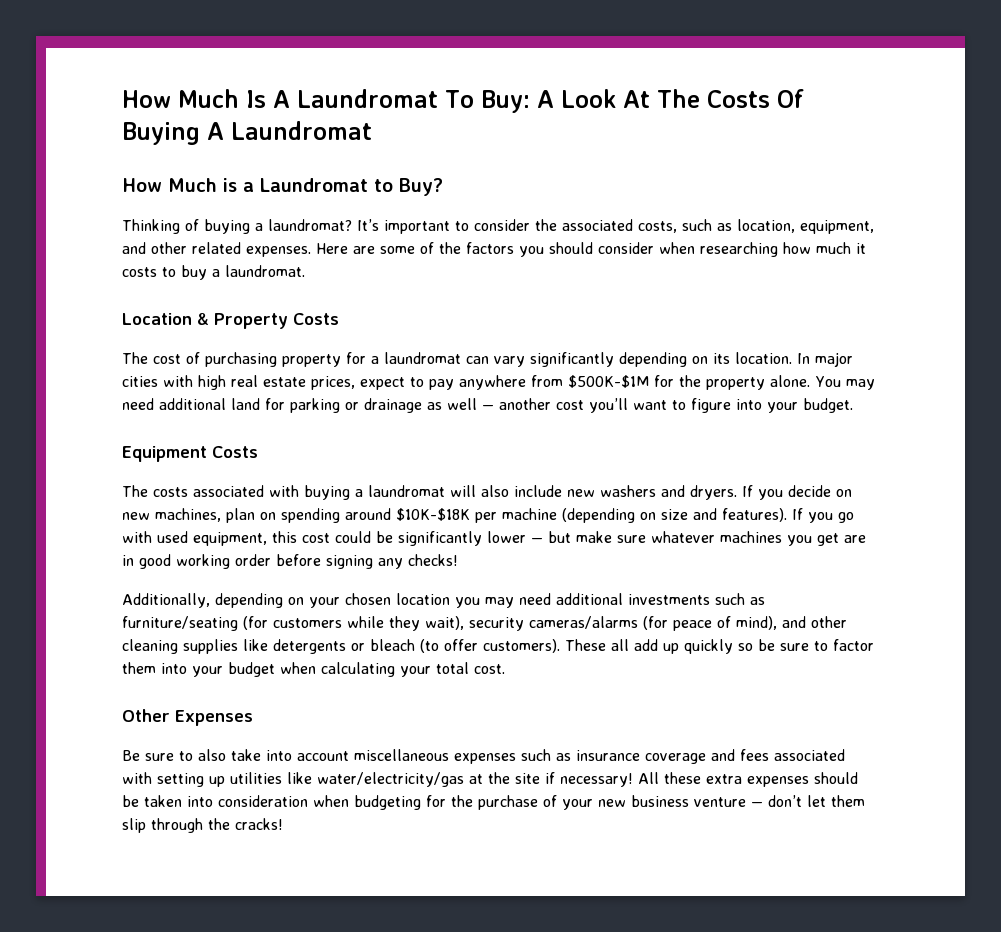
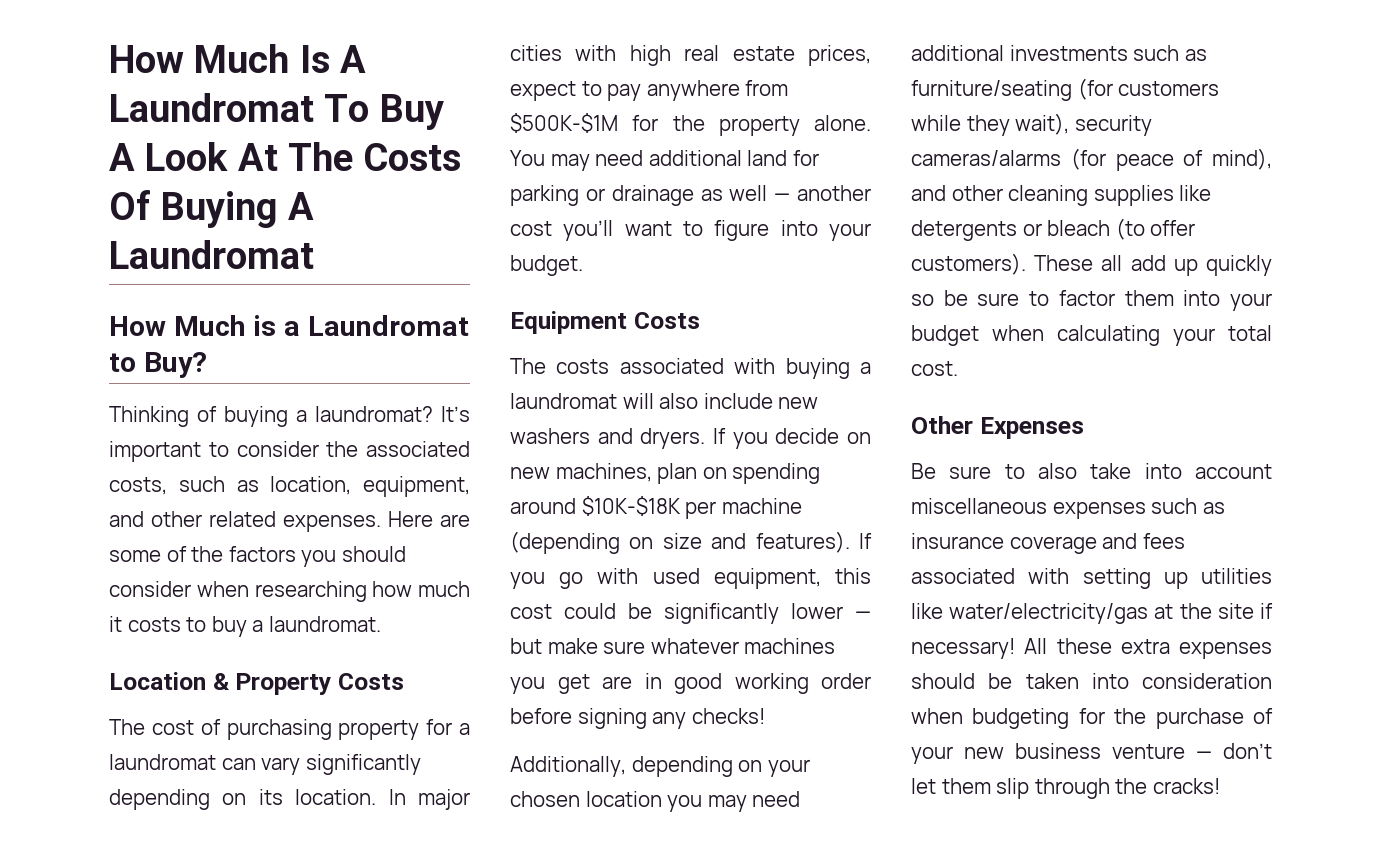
[480,90,530,113] Buy: -> [379,94,444,130] Buy

